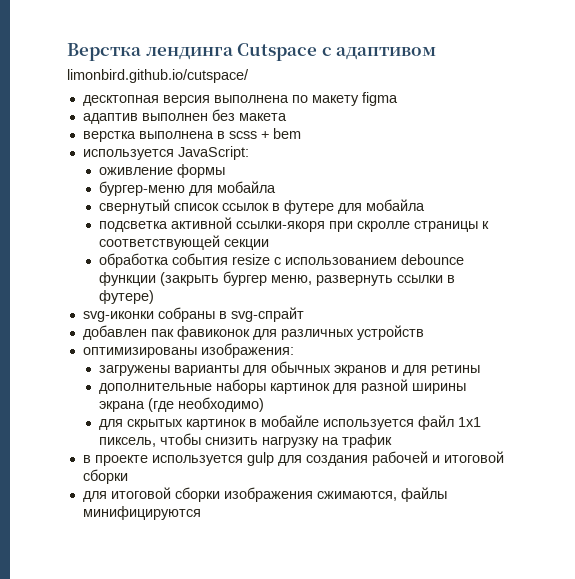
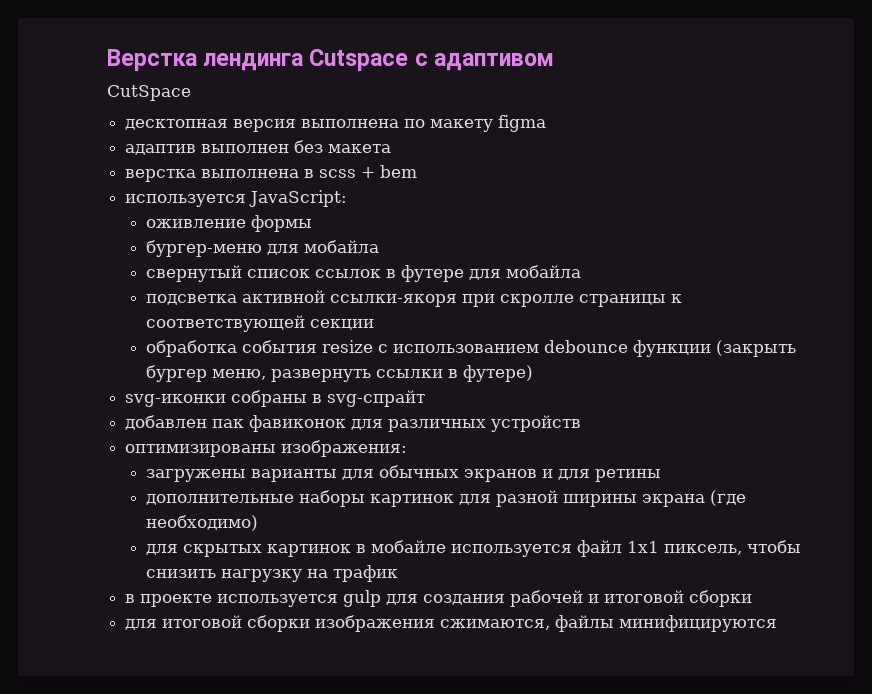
[67,69,249,83] limonbird.github.io/cutspace/ -> [107,85,191,101] CutSpace

